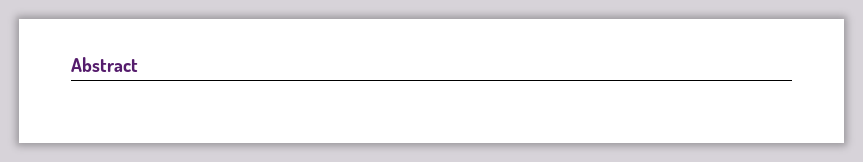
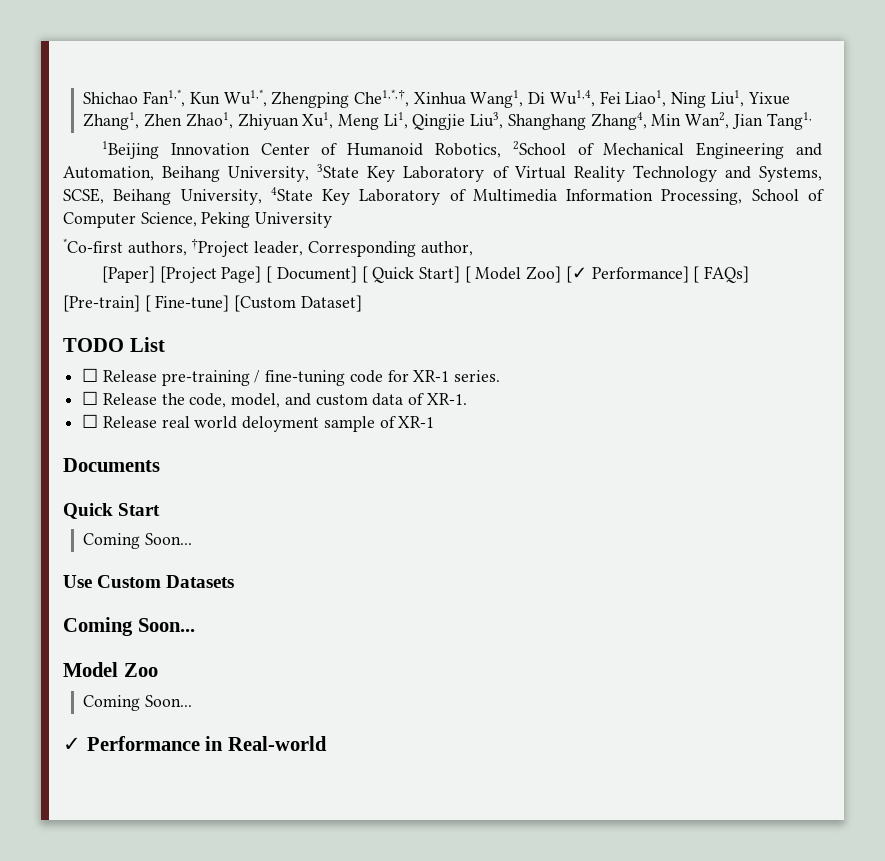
[71,57,138,72] Abstract -> [83,89,790,108] [83,112,812,130] [101,141,822,159] [63,164,822,182] [63,187,824,205] [63,212,333,228] [63,238,473,257] [101,266,750,283] [63,295,362,312] [63,337,165,352] [82,368,501,386] [82,391,467,408] [82,414,435,432] [63,458,160,472] [63,503,161,519] [83,533,193,549] [63,575,235,588] [63,617,195,636] [63,662,158,677] [83,695,193,711] [63,736,327,751] Shichao Fan1,*, Kun Wu1,*, Zhengping Che1,*,†, Xinhua Wang1, Di Wu1,4, Fei Liao1, Ning Liu1, Yixue Zhang1, Zhen Zhao1, Zhiyuan Xu1, Meng Li1, Qingjie Liu3, Shanghang Zhang4, Min Wan2, Jian Tang1, // 1Beijing Innovation Center of Humanoid Robotics, 2School of Mechanical Engineering and Automation, Beihang University, 3State Key Laboratory of Virtual Reality Technology and Systems, SCSE, Beihang University, 4State Key Laboratory of Multimedia Information Processing, School of Computer Science, Peking University // *Co-first authors, †Project leader, Corresponding author, // [Paper] [Project Page] [ Document] [ Quick Start] [ Model Zoo] [✓ Performance] [ FAQs] // [Pre-train] [ Fine-tune] [Custom Dataset] // TODO List // ☐ Release pre-training / fine-tuning code for XR-1 series. // ☐ Release the code, model, and custom data of XR-1. // ☐ Release real world deloyment sample of XR-1 // Documents // Quick Start // Coming Soon... // Use Custom Datasets // Coming Soon... // Model Zoo // Coming Soon... // ✓ Performance in Real-world

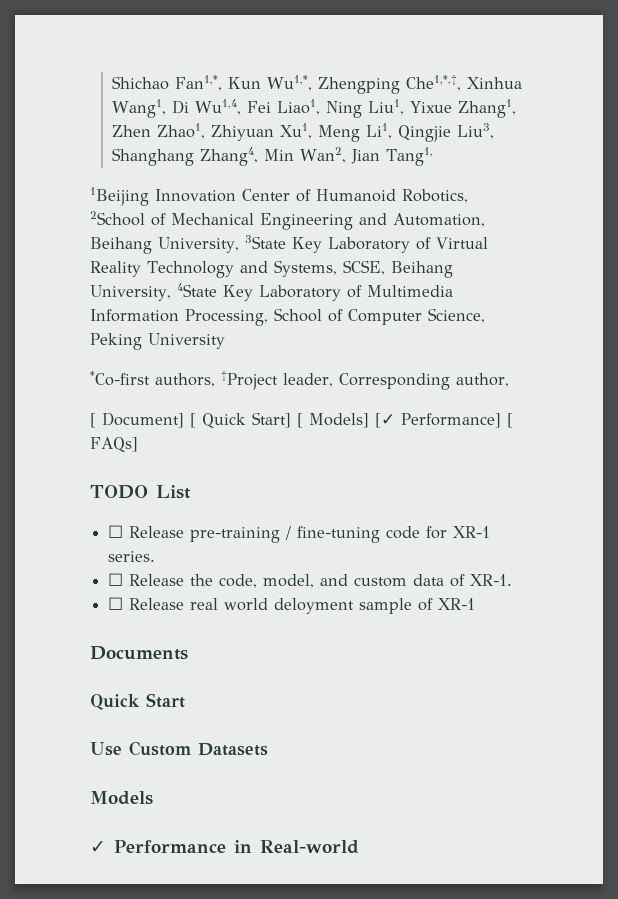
[101,266,262,283] [Paper] [Project Page] -> (509, 380) none
[475,266,562,283] Model Zoo] -> [309,413,369,428] Models]
[63,295,362,312] // [Pre-train] [ Fine-tune] [Custom Dataset] -> (138, 444) none
[83,533,193,549] // Coming Soon... -> (185, 700) none
[63,617,195,636] [63,662,158,677] [83,695,193,711] Coming Soon... // Model Zoo // Coming Soon... -> [90,791,153,805] Models

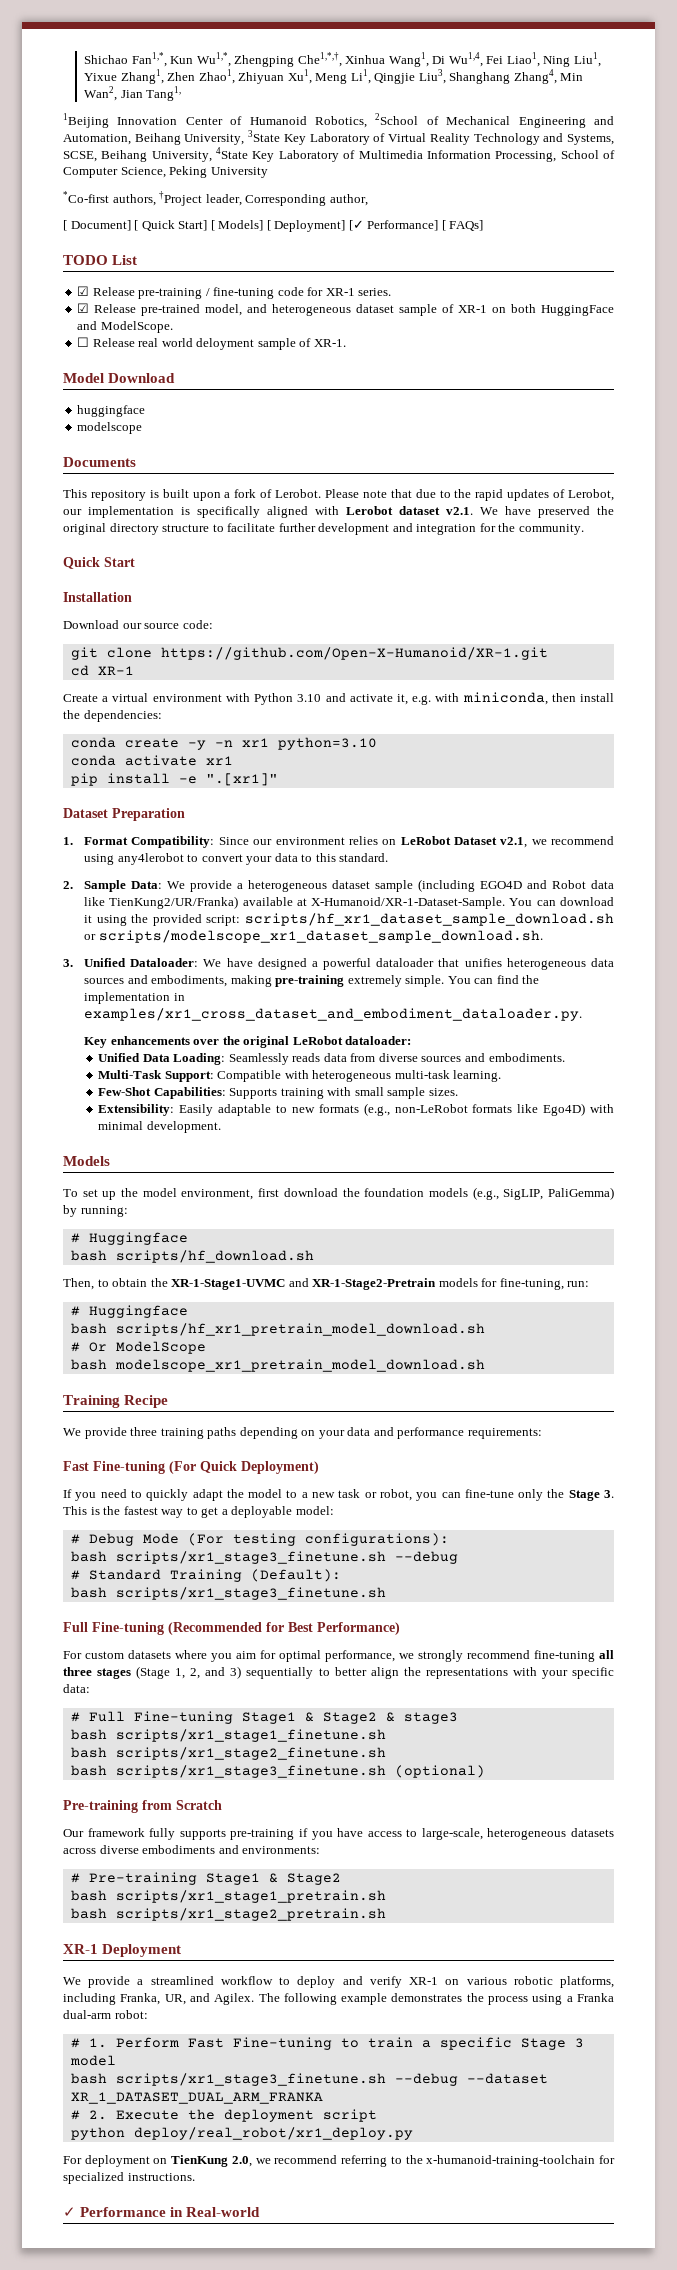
(369, 420) none -> [266,220,346,232] [ Deployment]
[108,525,124,538] ☐ -> [77,286,90,296] ☑
[108,573,513,588] ☐ Release the code, model, and custom data of XR-1. -> [77,303,615,316] [77,321,173,333] ☑ Release pre-trained model, and heterogeneous dataset sample of XR-1 on both HuggingFace and ModelScope.
[438,598,476,610] [90,646,188,660] [90,693,185,710] [90,741,268,756] [90,791,153,805] XR-1 // Documents // Quick Start // Use Custom Datasets // Models -> [313,339,346,347] [63,373,176,383] [77,405,146,417] [77,422,143,434] [63,457,136,467] [63,489,615,501] [63,506,614,518] [63,523,584,535] [63,557,135,569] [63,592,132,602] [63,620,213,629] [70,647,548,660] [70,665,134,676] [63,692,615,705] [63,710,162,722] [70,737,377,750] [70,755,233,766] [70,773,278,786] [63,808,185,821] [63,836,614,848] [84,853,389,865] [63,879,615,892] [84,896,614,909] [84,913,614,926] [84,930,543,943] [63,958,614,970] [84,975,540,987] [84,992,185,1004] [84,1008,583,1021] [84,1036,412,1048] [98,1053,565,1065] [98,1070,502,1082] [98,1087,458,1099] [98,1103,614,1116] [98,1121,221,1133] [63,1156,110,1166] [63,1187,614,1200] [63,1205,128,1217] [70,1232,188,1245] [70,1250,314,1263] [63,1278,590,1290] [70,1305,188,1318] [70,1323,485,1336] [70,1341,206,1354] [70,1359,485,1372] [63,1395,169,1408] [63,1427,542,1439] [63,1461,319,1474] [63,1489,615,1501] [63,1506,334,1518] [70,1533,449,1546] [70,1551,458,1564] [70,1569,341,1582] [70,1587,386,1600] [63,1622,400,1635] [63,1650,614,1662] [63,1666,614,1679] [63,1684,90,1693] [70,1711,458,1724] [70,1729,386,1742] [70,1747,386,1760] [70,1765,485,1778] [63,1800,222,1813] [63,1828,614,1840] [63,1845,321,1854] [70,1872,341,1885] [70,1890,386,1903] [70,1908,386,1921] [63,1944,182,1957] [63,1976,614,1988] [63,1993,615,2005] [63,2010,148,2019] [70,2037,584,2050] [69,2055,116,2066] [70,2073,548,2086] [70,2092,323,2104] [70,2109,377,2122] [70,2127,413,2140] [63,2155,615,2167] [63,2172,195,2184] XR-1. // Model Download // huggingface // modelscope // Documents // This repository is built upon a fork of Lerobot. Please note that due to the rapid updates of Lerobot, our implementation is specifically aligned with Lerobot dataset v2.1. We have preserved the original directory structure to facilitate further development and integration for the community. // Quick Start // Installation // Download our source code: // git clone https://github.com/Open-X-Humanoid/XR-1.git // cd XR-1 // Create a virtual environment with Python 3.10 and activate it, e.g. with miniconda, then install the dependencies: // conda create -y -n xr1 python=3.10 // conda activate xr1 // pip install -e ".[xr1]" // Dataset Preparation // 1. Format Compatibility: Since our environment relies on LeRobot Dataset v2.1, we recommend using any4lerobot to convert your data to this standard. // 2. Sample Data: We provide a heterogeneous dataset sample (including EGO4D and Robot data like TienKung2/UR/Franka) available at X-Humanoid/XR-1-Dataset-Sample. You can download it using the provided script: scripts/hf_xr1_dataset_sample_download.sh or scripts/modelscope_xr1_dataset_sample_download.sh. // 3. Unified Dataloader: We have designed a powerful dataloader that unifies heterogeneous data sources and embodiments, making pre-training extremely simple. You can find the implementation in examples/xr1_cross_dataset_and_embodiment_dataloader.py. // Key enhancements over the original LeRobot dataloader: // Unified Data Loading: Seamlessly reads data from diverse sources and embodiments. // Multi-Task Support: Compatible with heterogeneous multi-task learning. // Few-Shot Capabilities: Supports training with small sample sizes. // Extensibility: Easily adaptable to new formats (e.g., non-LeRobot formats like Ego4D) with minimal development. // Models // To set up the model environment, first download the foundation models (e.g., SigLIP, PaliGemma) by running: // # Huggingface // bash scripts/hf_download.sh // Then, to obtain the XR-1-Stage1-UVMC and XR-1-Stage2-Pretrain models for fine-tuning, run: // # Huggingface // bash scripts/hf_xr1_pretrain_model_download.sh // # Or ModelScope // bash modelscope_xr1_pretrain_model_download.sh // Training Recipe // We provide three training paths depending on your data and performance requirements: // Fast Fine-tuning (For Quick Deployment) // If you need to quickly adapt the model to a new task or robot, you can fine-tune only the Stage 3. This is the fastest way to get a deployable model: // # Debug Mode (For testing configurations): // bash scripts/xr1_stage3_finetune.sh --debug // # Standard Training (Default): // bash scripts/xr1_stage3_finetune.sh // Full Fine-tuning (Recommended for Best Performance) // For custom datasets where you aim for optimal performance, we strongly recommend fine-tuning all three stages (Stage 1, 2, and 3) sequentially to better align the representations with your specific data: // # Full Fine-tuning Stage1 & Stage2 & stage3 // bash scripts/xr1_stage1_finetune.sh // bash scripts/xr1_stage2_finetune.sh // bash scripts/xr1_stage3_finetune.sh (optional) // Pre-training from Scratch // Our framework fully supports pre-training if you have access to large-scale, heterogeneous datasets across diverse embodiments and environments: // # Pre-training Stage1 & Stage2 // bash scripts/xr1_stage1_pretrain.sh // bash scripts/xr1_stage2_pretrain.sh // XR-1 Deployment // We provide a streamlined workflow to deploy and verify XR-1 on various robotic platforms, including Franka, UR, and Agilex. The following example demonstrates the process using a Franka dual-arm robot: // # 1. Perform Fast Fine-tuning to train a specific Stage 3 model // bash scripts/xr1_stage3_finetune.sh --debug --dataset XR_1_DATASET_DUAL_ARM_FRANKA // # 2. Execute the deployment script // python deploy/real_robot/xr1_deploy.py // For deployment on TienKung 2.0, we recommend referring to the x-humanoid-training-toolchain for specialized instructions.

